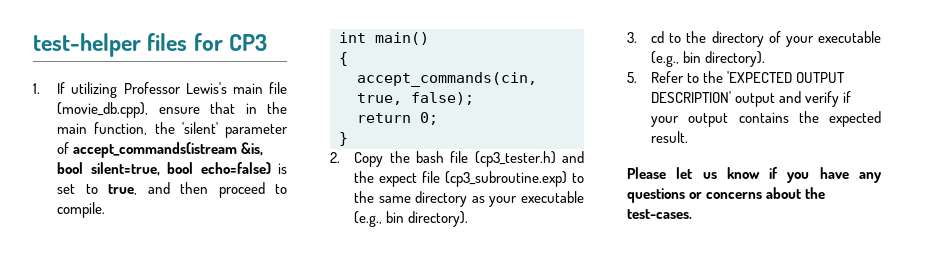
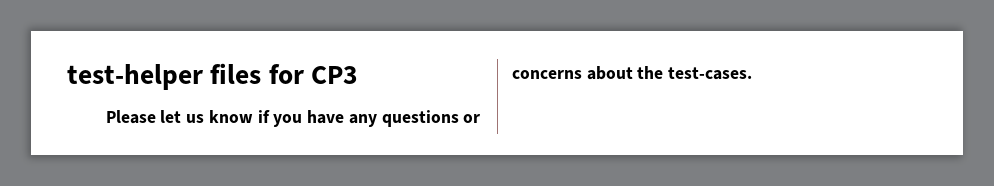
[33,82,287,98] [57,102,287,118] [57,122,288,138] [57,142,264,158] [57,162,287,176] [57,182,287,198] [57,202,106,218] [339,32,429,45] [339,52,348,66] [357,72,537,87] [357,92,474,105] [357,112,438,125] [339,132,348,146] [330,151,584,167] [354,171,584,187] [354,191,584,207] [354,211,469,227] [627,31,881,47] [651,51,766,67] [627,71,846,83] [651,91,852,107] [651,111,881,127] [651,131,689,143] // 1. If utilizing Professor Lewis's main file (movie_db.cpp), ensure that in the main function, the 'silent' parameter of accept_commands(istream &is, bool silent=true, bool echo=false) is set to true, and then proceed to compile. // int main() // { // accept_commands(cin, true, false); // return 0; // } // 2. Copy the bash file (cp3_tester.h) and the expect file (cp3_subroutine.exp) to the same directory as your executable (e.g., bin directory). // 3. cd to the directory of your executable (e.g., bin directory). // 5. Refer to the 'EXPECTED OUTPUT DESCRIPTION' output and verify if your output contains the expected result. -> (359, 75) none

